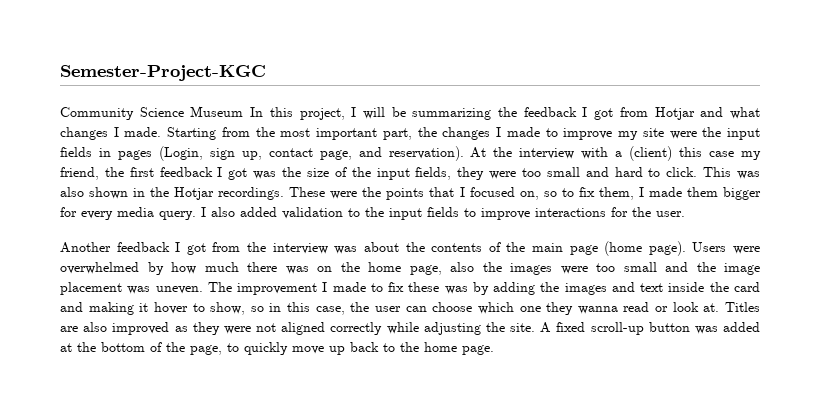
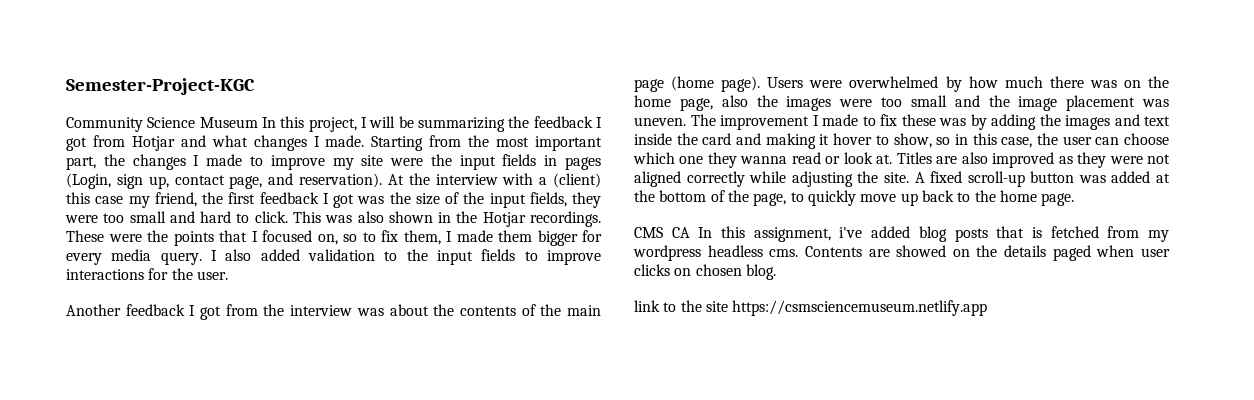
(494, 350) none -> [634,226,1169,242] [633,245,1170,261] [634,264,776,280] [634,300,988,316] // CMS CA In this assignment, i've added blog posts that is fetched from my wordpress headless cms. Contents are showed on the details paged when user clicks on chosen blog. // link to the site https://csmsciencemuseum.netlify.app

